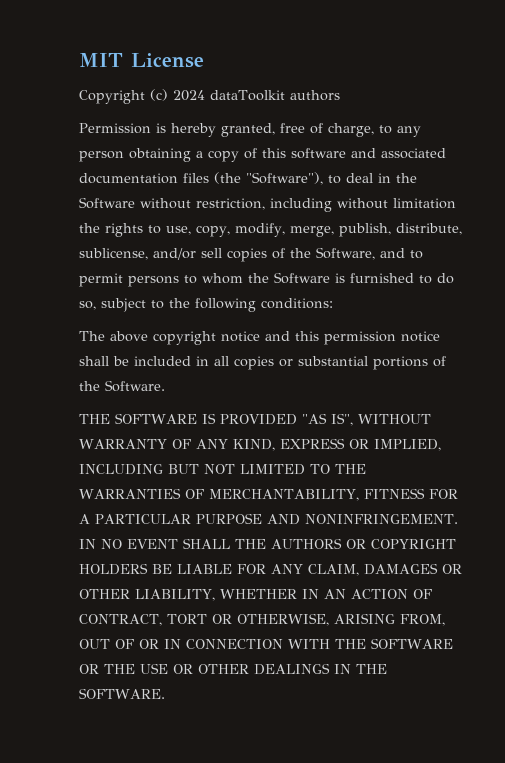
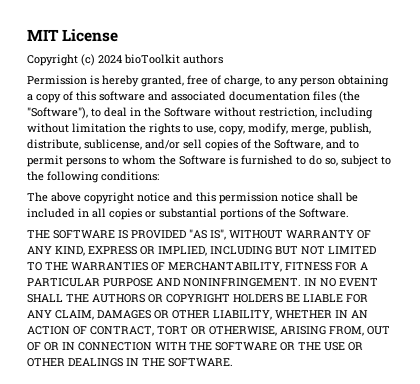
[210,90,285,101] dataToolkit -> [124,54,180,64] bioToolkit

